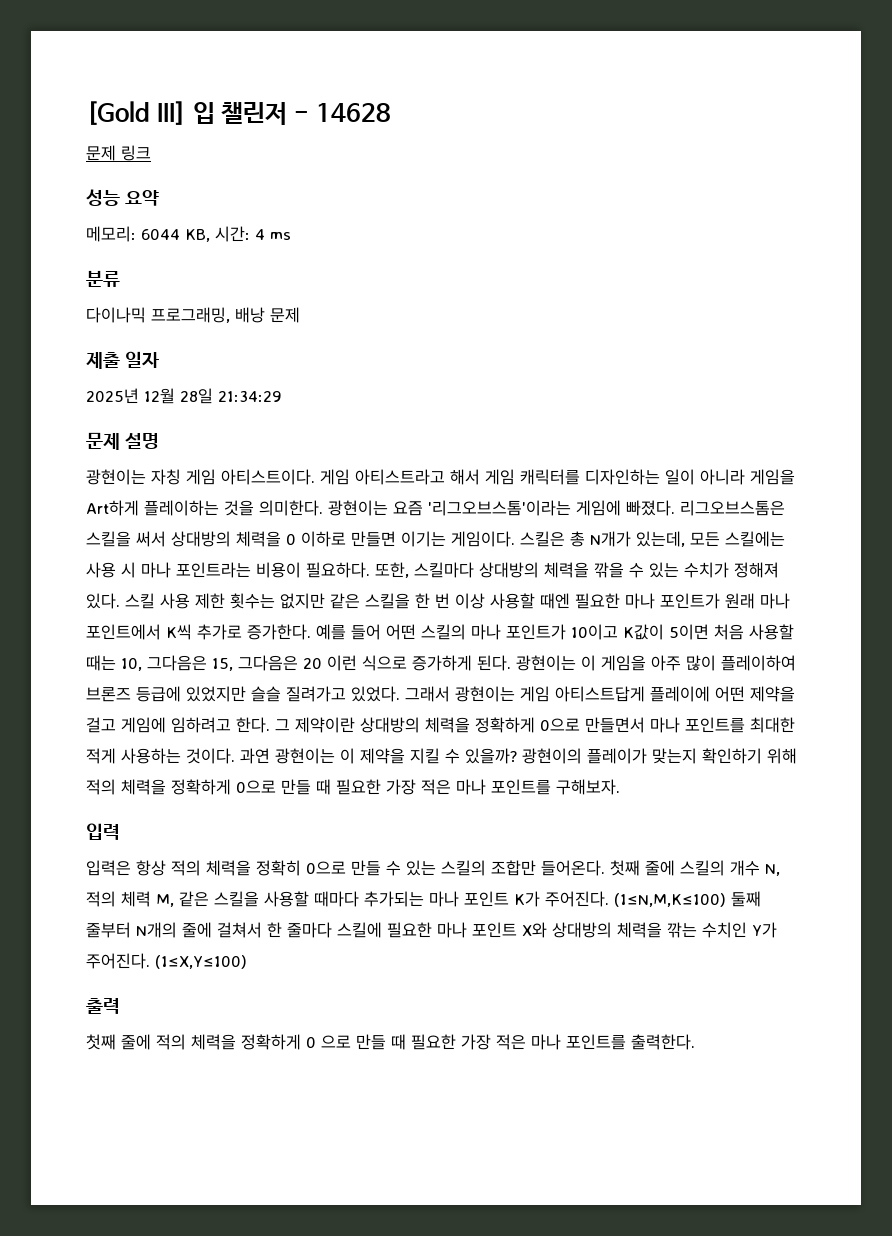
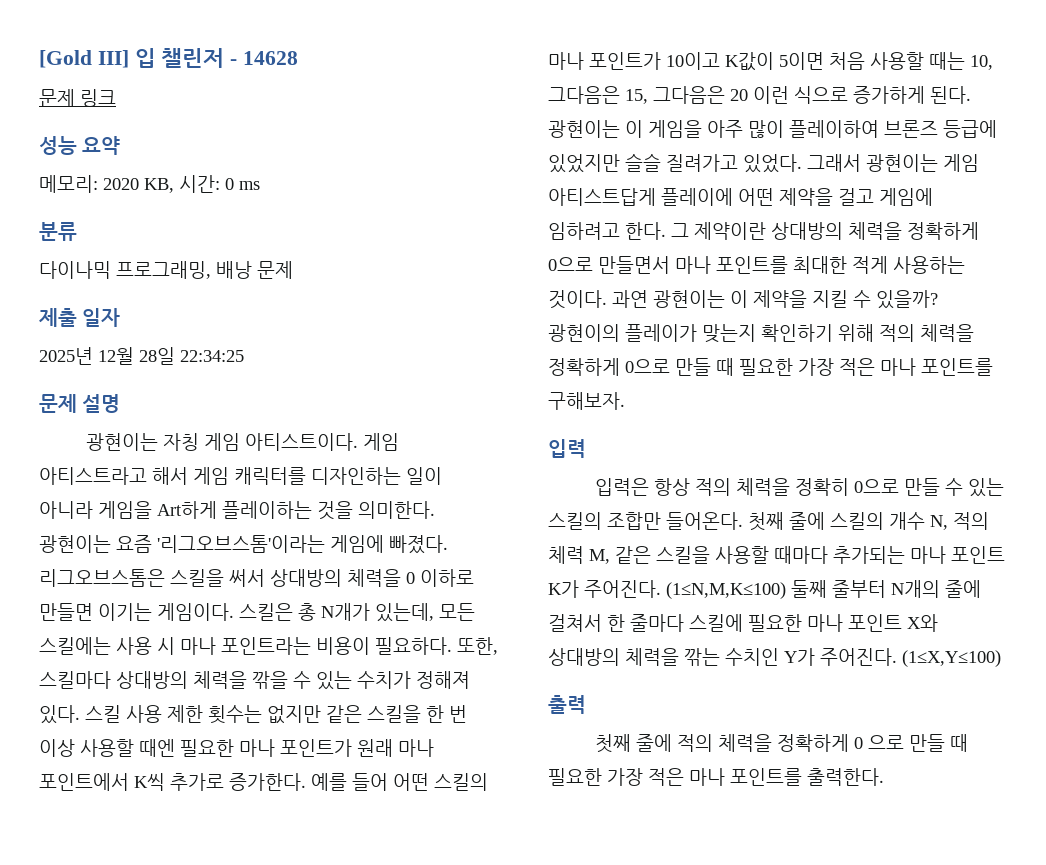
[141,229,180,240] 6044 -> [103,178,139,190] 2020
[255,229,265,240] 4 -> [225,178,234,190] 0
[218,391,282,402] 21:34:29 -> [180,350,244,362] 22:34:25

